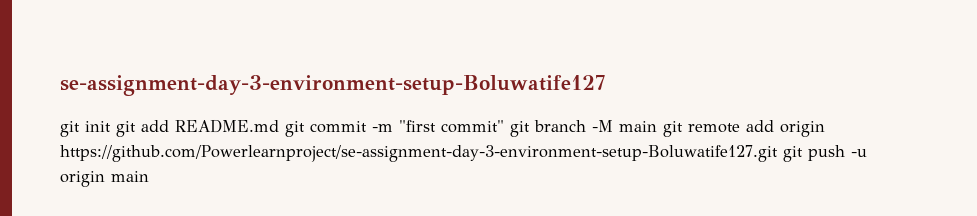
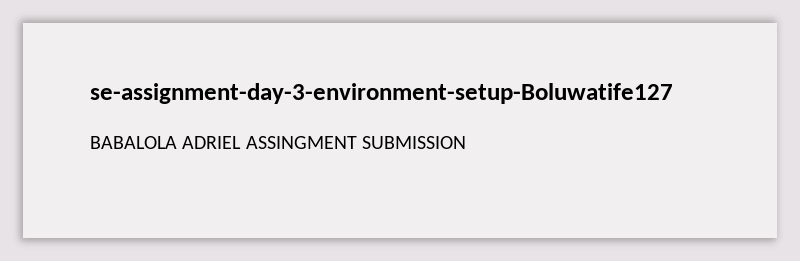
[60,119,825,137] [60,145,867,162] [60,171,149,187] git init git add README.md git commit -m "first commit" git branch -M main git remote add origin https://github.com/Powerlearnproject/se-assignment-day-3-environment-setup-Boluwatife127.git git push -u origin main -> [90,136,467,149] BABALOLA ADRIEL ASSINGMENT SUBMISSION

